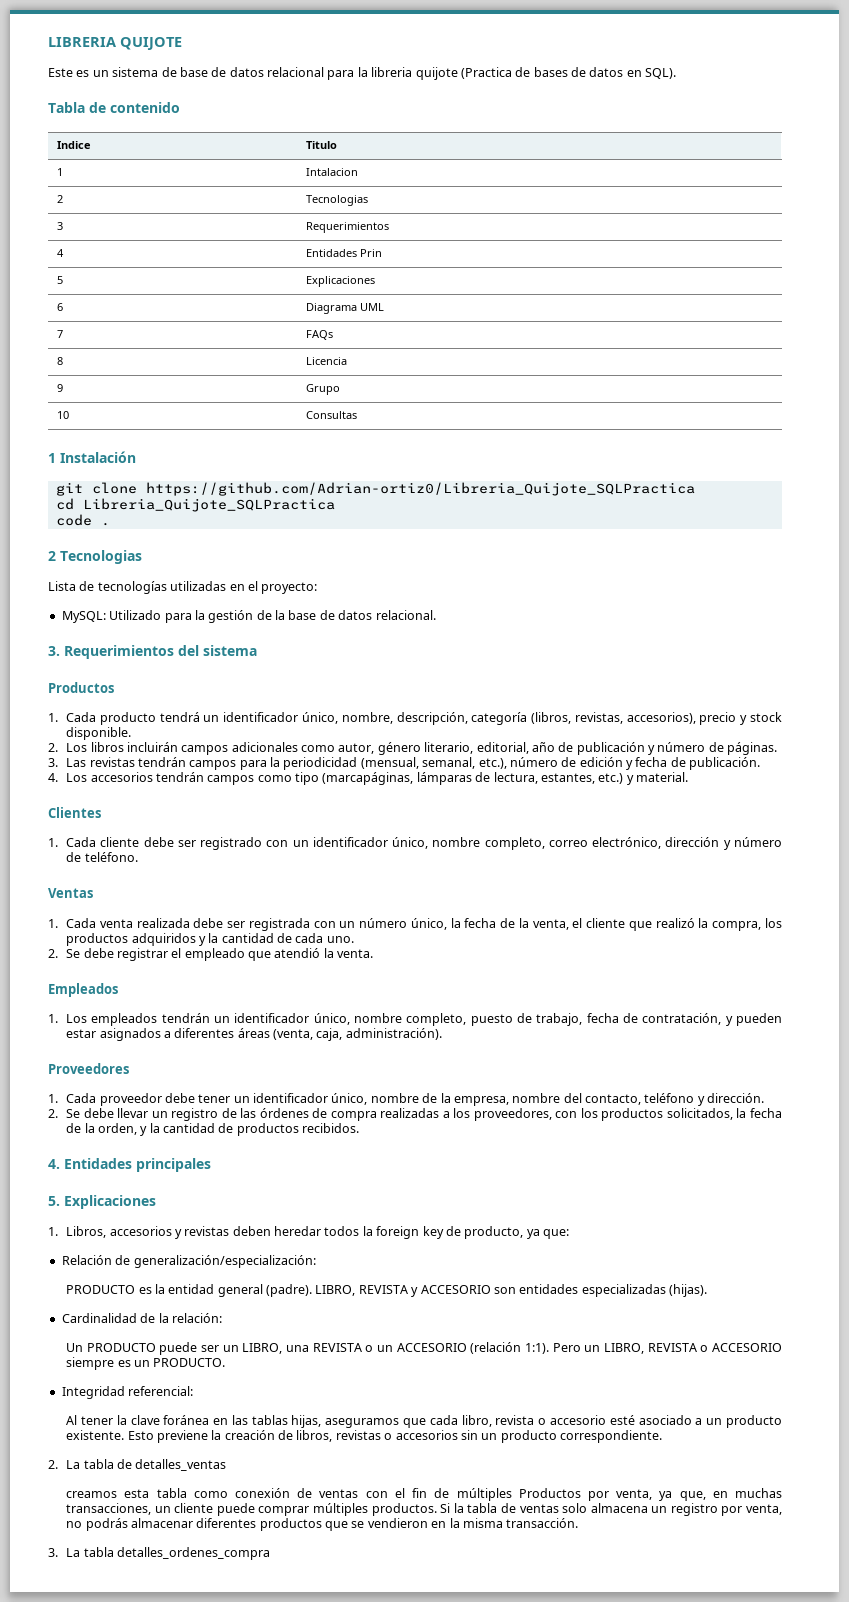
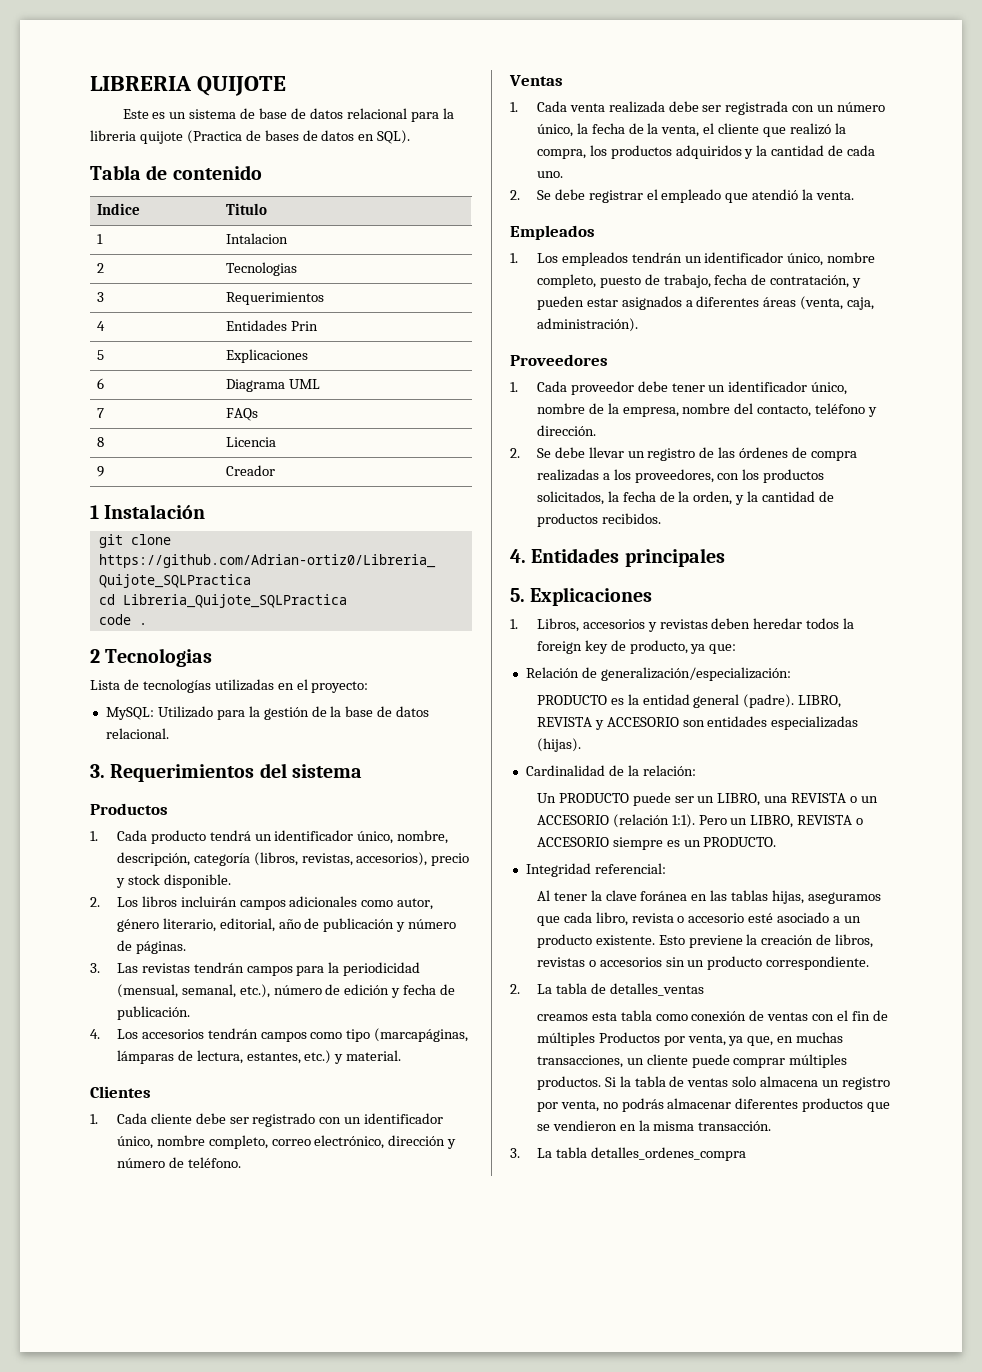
[305,384,340,395] [56,411,69,419] [305,411,357,419] Grupo // 10 | Consultas -> [226,465,276,476] Creador

